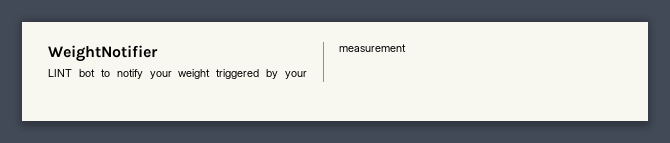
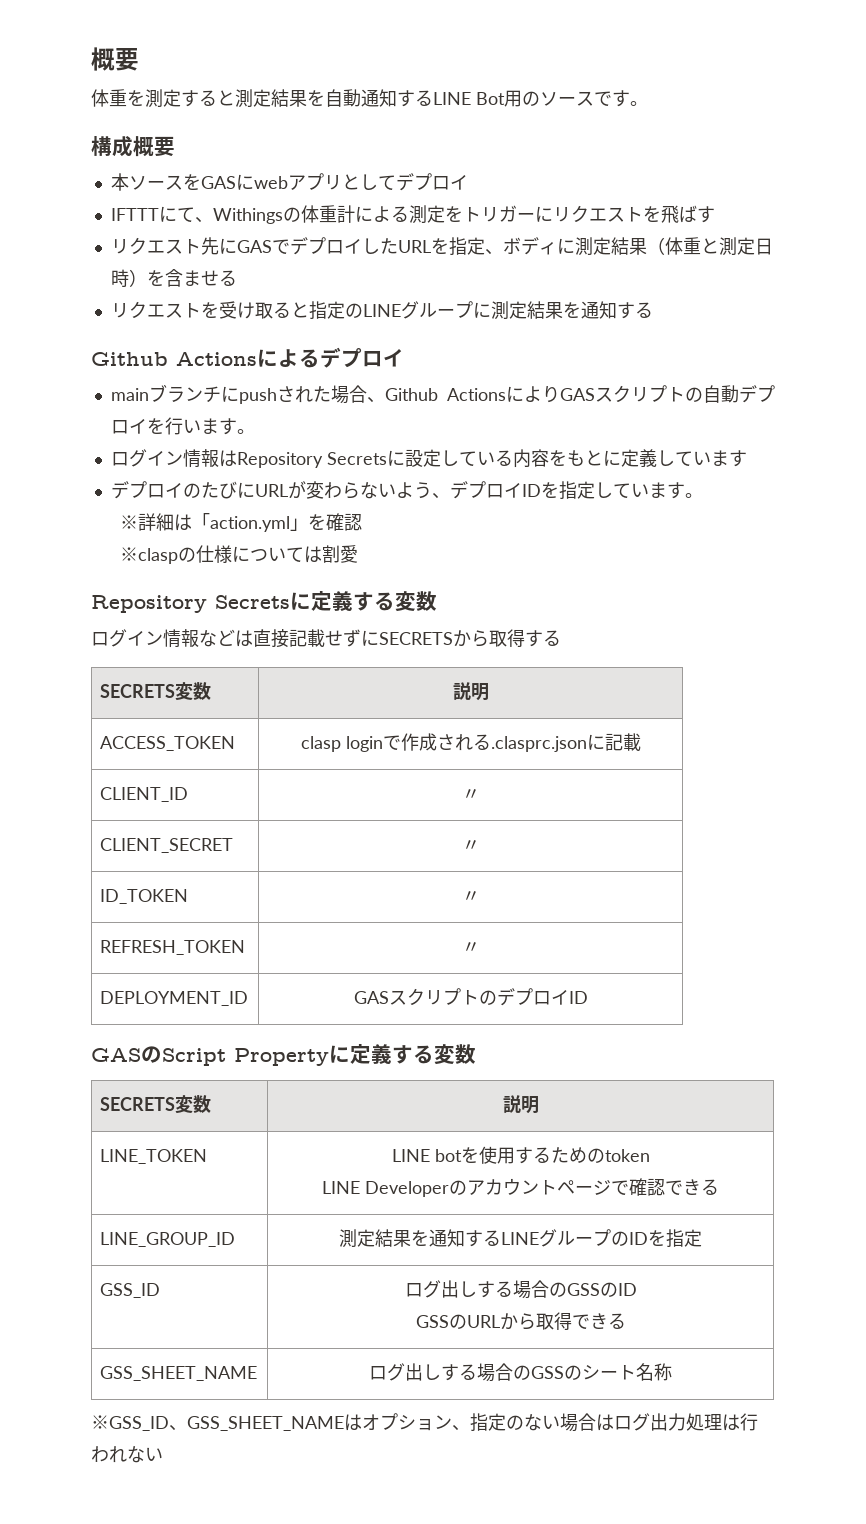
[48,45,158,62] [48,69,307,79] [339,44,406,52] WeightNotifier // LINT bot to notify your weight triggered by your measurement -> [91,47,139,71] [91,89,648,108] [91,135,175,157] [110,173,468,191] [110,205,715,224] [110,237,773,256] [110,269,237,287] [110,301,653,320] [91,347,404,368] [110,384,775,404] [110,417,255,435] [110,449,747,468] [110,481,703,500] [119,513,362,532] [119,545,358,564] [91,591,437,613] [91,629,561,648] [100,682,212,701] [452,682,489,701] [100,736,236,751] [300,733,641,752] [100,787,189,802] [461,789,480,800] [100,838,234,853] [461,840,480,851] [100,889,189,904] [461,891,480,902] [100,940,246,955] [461,942,480,953] [100,991,249,1006] [353,988,588,1006] [91,1044,476,1066] [100,1095,212,1114] [502,1095,539,1114] [100,1149,208,1164] [391,1146,650,1164] [322,1178,719,1197] [100,1232,236,1247] [339,1229,702,1248] [100,1283,161,1298] [404,1280,637,1299] [415,1312,626,1330] [100,1366,258,1381] [368,1363,672,1382] [91,1413,758,1432] [91,1446,163,1463] 概要 // 体重を測定すると測定結果を自動通知するLINE Bot用のソースです。 // 構成概要 // 本ソースをGASにwebアプリとしてデプロイ // IFTTTにて、Withingsの体重計による測定をトリガーにリクエストを飛ばす // リクエスト先にGASでデプロイしたURLを指定、ボディに測定結果（体重と測定日時）を含ませる // リクエストを受け取ると指定のLINEグループに測定結果を通知する // Github Actionsによるデプロイ // mainブランチにpushされた場合、Github ActionsによりGASスクリプトの自動デプロイを行います。 // ログイン情報はRepository Secretsに設定している内容をもとに定義しています // デプロイのたびにURLが変わらないよう、デプロイIDを指定しています。 // ※詳細は「action.yml」を確認 // ※claspの仕様については割愛 // Repository Secretsに定義する変数 // ログイン情報などは直接記載せずにSECRETSから取得する // SECRETS変数 | 説明 // ACCESS_TOKEN | clasp loginで作成される.clasprc.jsonに記載 // CLIENT_ID | 〃 // CLIENT_SECRET | 〃 // ID_TOKEN | 〃 // REFRESH_TOKEN | 〃 // DEPLOYMENT_ID | GASスクリプトのデプロイID // GASのScript Propertyに定義する変数 // SECRETS変数 | 説明 // LINE_TOKEN | LINE botを使用するためのtoken // LINE Developerのアカウントページで確認できる // LINE_GROUP_ID | 測定結果を通知するLINEグループのIDを指定 // GSS_ID | ログ出しする場合のGSSのID // GSSのURLから取得できる // GSS_SHEET_NAME | ログ出しする場合のGSSのシート名称 // ※GSS_ID、GSS_SHEET_NAMEはオプション、指定のない場合はログ出力処理は行われない

